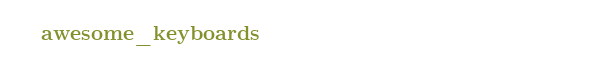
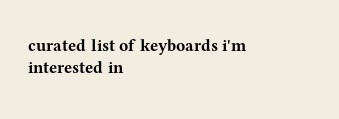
[41,26,260,46] awesome_keyboards -> [28,39,248,55] [28,61,124,73] curated list of keyboards i'm interested in

